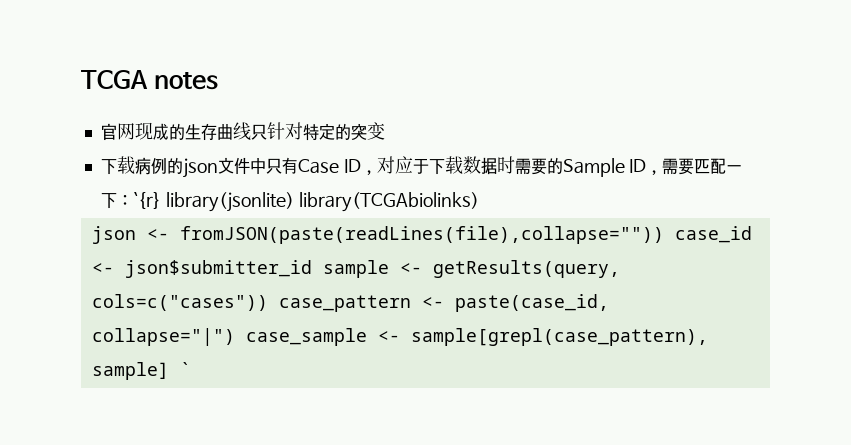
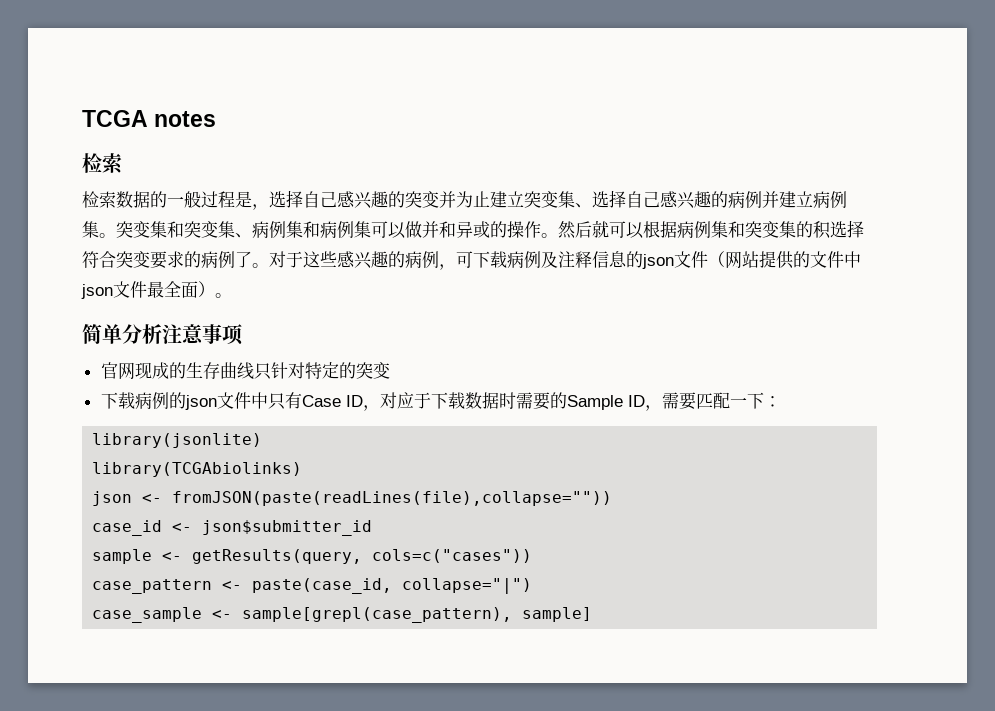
(218, 81) none -> [82,153,122,174] [82,190,847,210] [82,220,864,239] [82,251,861,270] [81,281,232,299] [82,324,243,345] // 检索 // 检索数据的一般过程是，选择自己感兴趣的突变并为止建立突变集、选择自己感兴趣的病例并建立病例集。突变集和突变集、病例集和病例集可以做并和异或的操作。然后就可以根据病例集和突变集的积选择符合突变要求的病例了。对于这些感兴趣的病例，可下载病例及注释信息的json文件（网站提供的文件中json文件最全面）。 // 简单分析注意事项
[132,192,161,209] `{r} -> (781, 401) //
(294, 202) none -> (263, 440) //
(664, 235) none -> (613, 498) //
(312, 269) none -> (373, 528) //
(268, 302) none -> (533, 556) //
(235, 337) none -> (533, 586) //
[179,362,191,376] ` -> (593, 614) none

